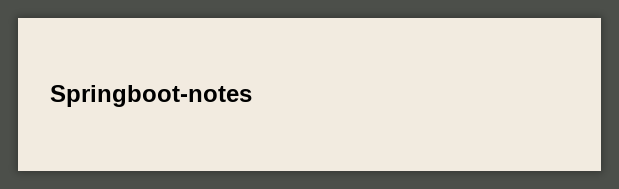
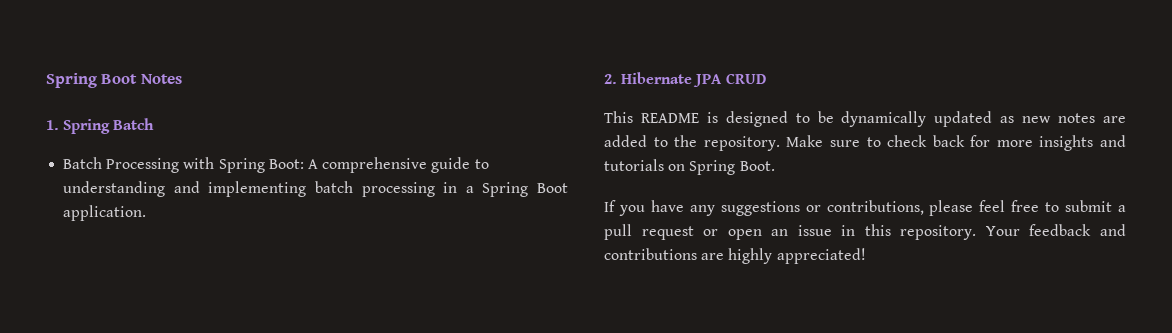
[50,85,252,107] Springboot-notes -> [46,73,182,88] [46,118,155,134] [63,157,489,173] [63,181,568,197] [63,205,147,221] [604,72,766,87] [604,111,1126,127] [604,135,1126,151] [604,159,775,175] [604,200,1126,216] [604,224,1126,240] [604,248,866,264] Spring Boot Notes // 1. Spring Batch // Batch Processing with Spring Boot: A comprehensive guide to understanding and implementing batch processing in a Spring Boot application. // 2. Hibernate JPA CRUD // This README is designed to be dynamically updated as new notes are added to the repository. Make sure to check back for more insights and tutorials on Spring Boot. // If you have any suggestions or contributions, please feel free to submit a pull request or open an issue in this repository. Your feedback and contributions are highly appreciated!

